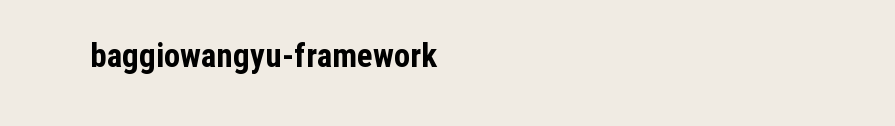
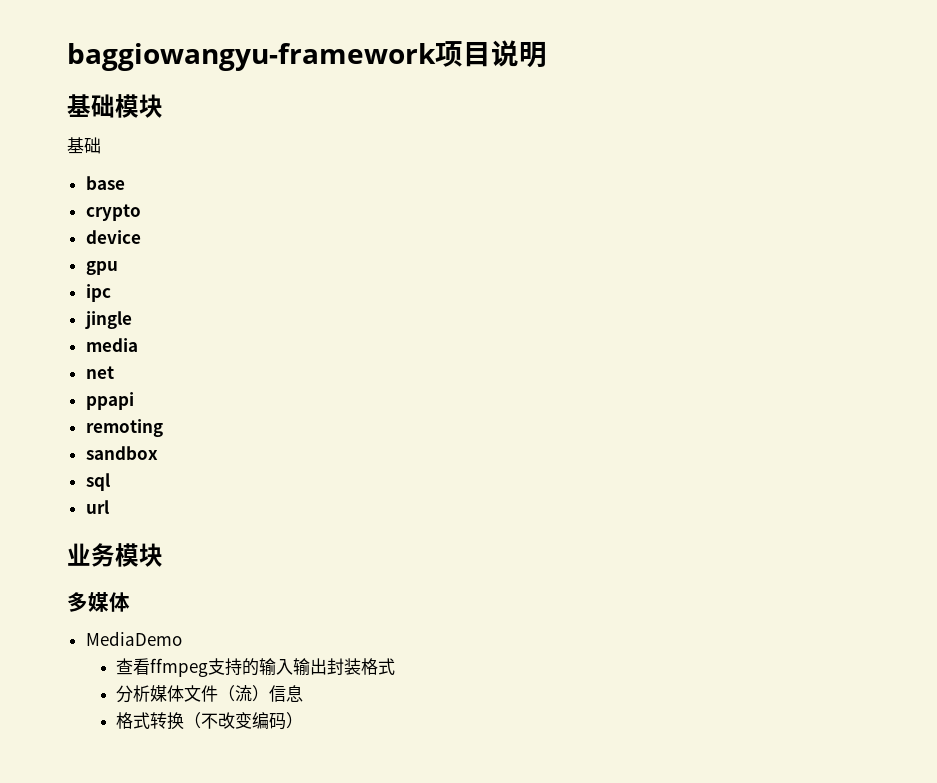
(438, 58) none -> [434,40,547,68] [67,94,163,118] [67,137,101,154] [85,176,125,190] [85,204,141,221] [85,230,141,244] [85,261,118,275] [85,284,111,302] [84,311,132,329] [85,338,138,352] [85,366,114,379] [85,392,134,410] [85,419,163,437] [85,446,158,460] [85,473,110,491] [85,500,109,514] [67,543,163,567] [67,592,130,612] [85,631,182,646] [116,658,396,677] [116,685,304,703] [116,712,304,730] 项目说明 // 基础模块 // 基础 // base // crypto // device // gpu // ipc // jingle // media // net // ppapi // remoting // sandbox // sql // url // 业务模块 // 多媒体 // MediaDemo // 查看ffmpeg支持的输入输出封装格式 // 分析媒体文件（流）信息 // 格式转换（不改变编码）

